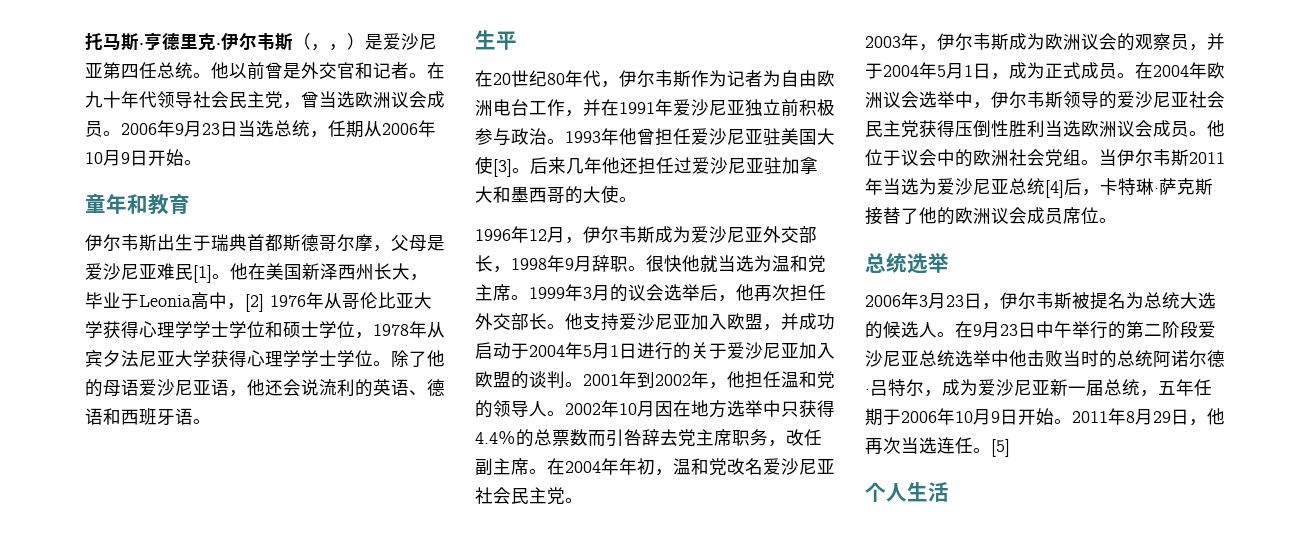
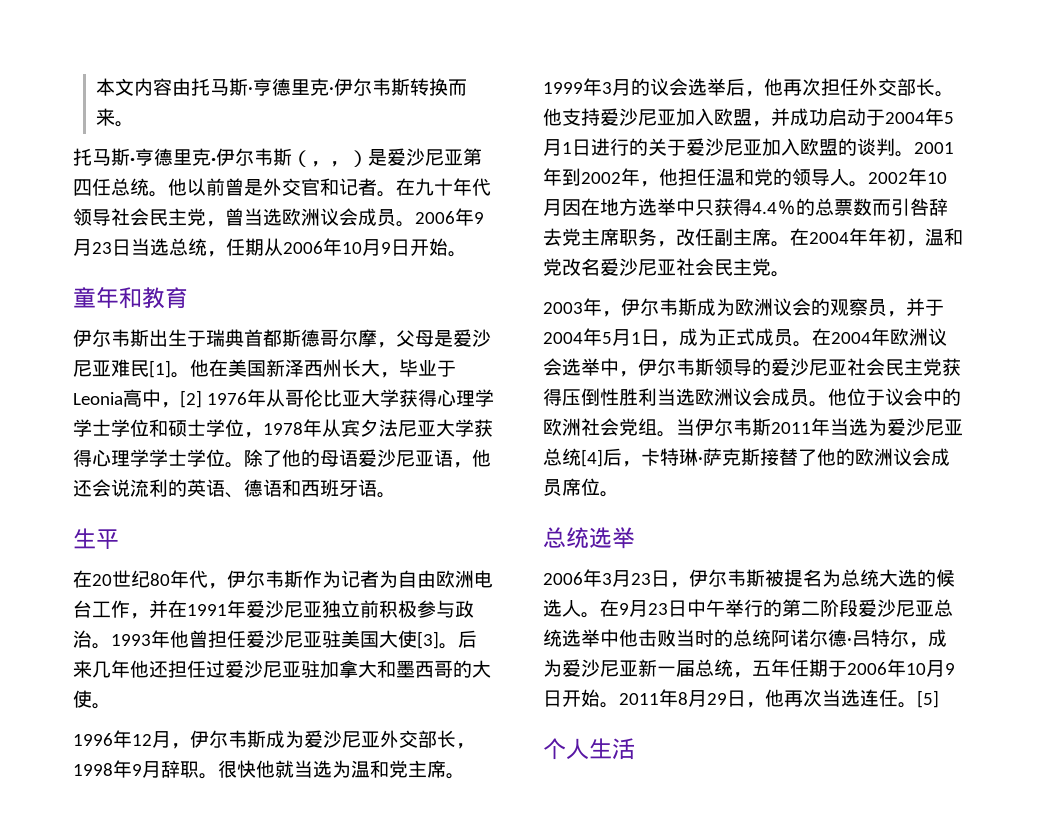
(85, 41) none -> [96,78,468,96] [96,108,135,127] 本文内容由托马斯·亨德里克·伊尔韦斯转换而来。 //

